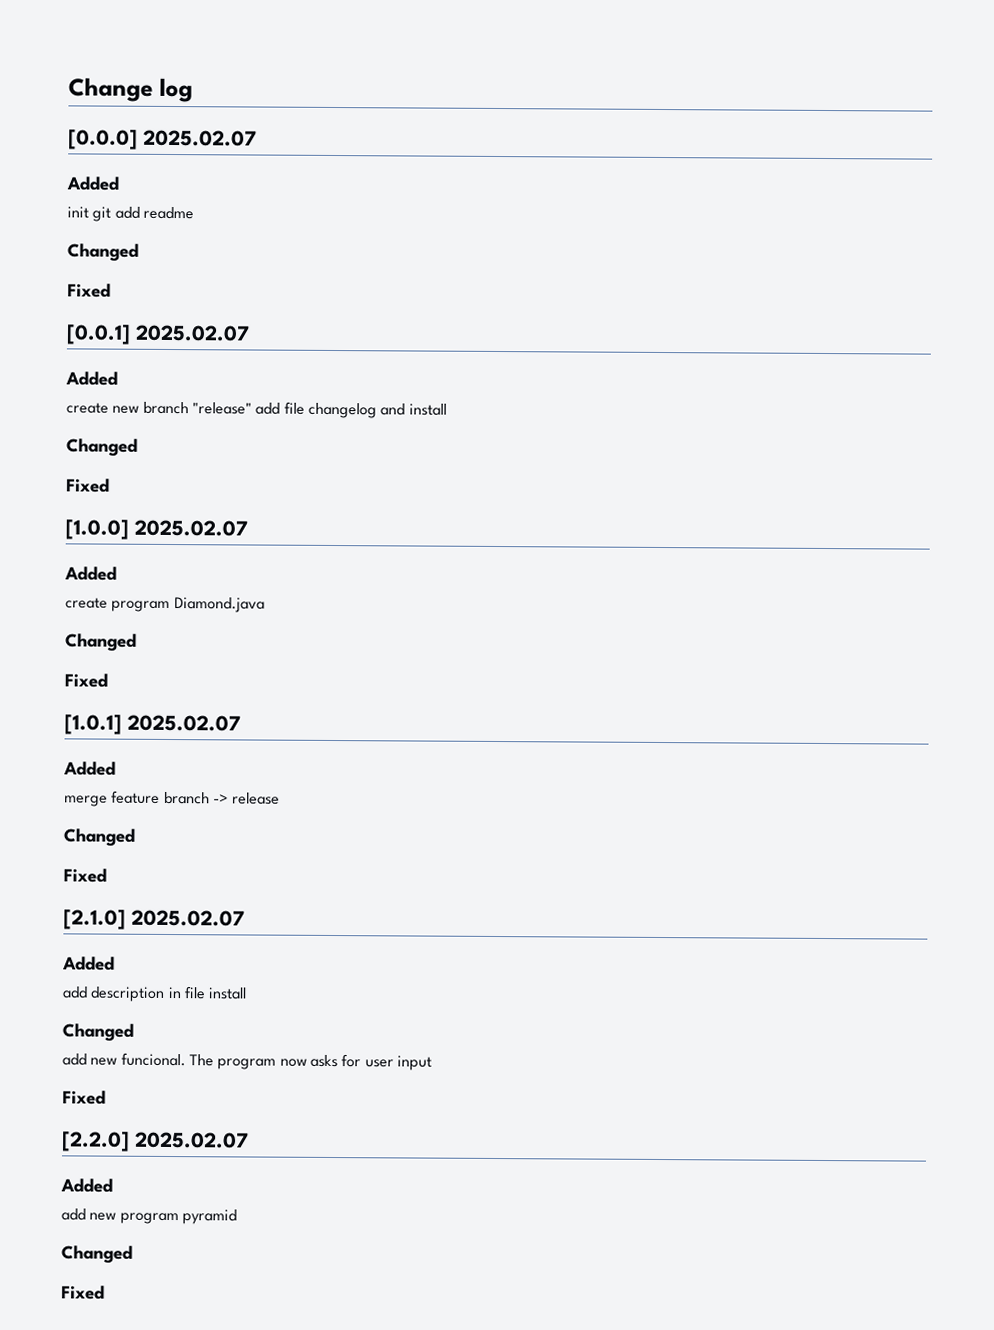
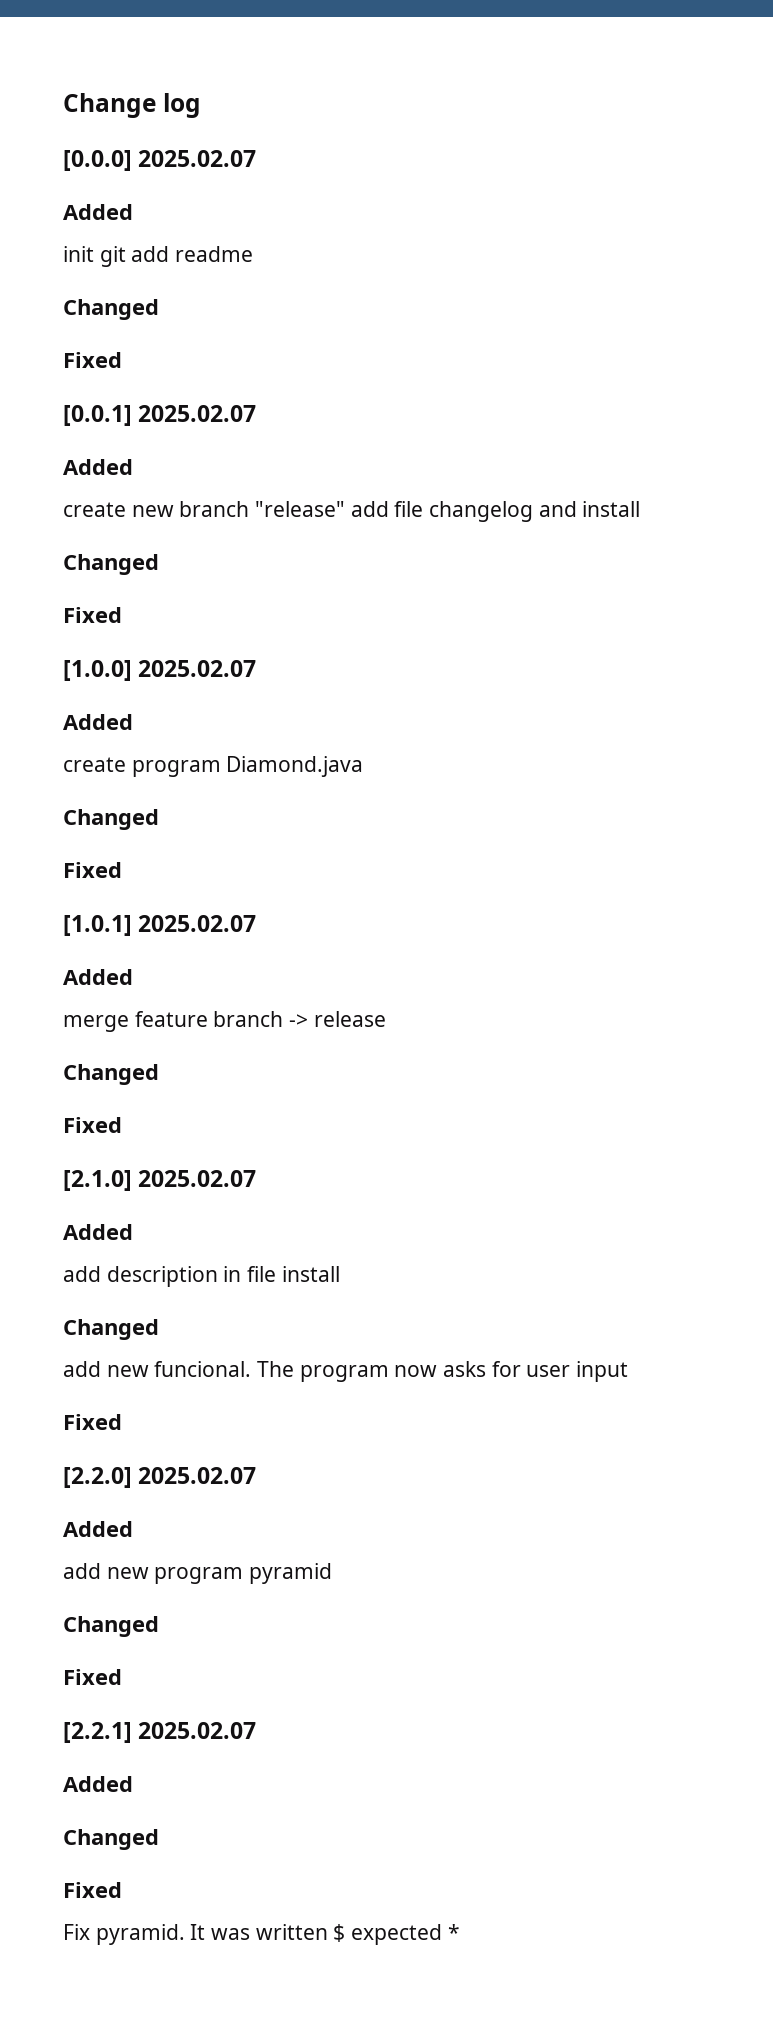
(105, 1292) none -> [63,1722,257,1743] [63,1776,133,1792] [63,1829,159,1850] [63,1882,122,1898] [63,1924,460,1945] // [2.2.1] 2025.02.07 // Added // Changed // Fixed // Fix pyramid. It was written $ expected *

